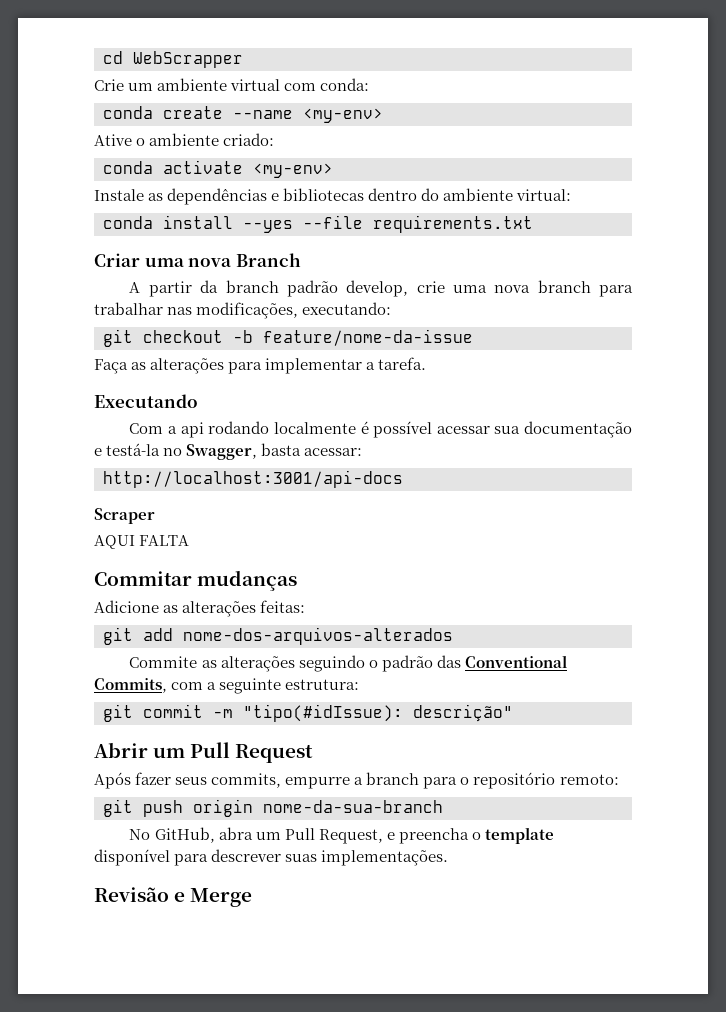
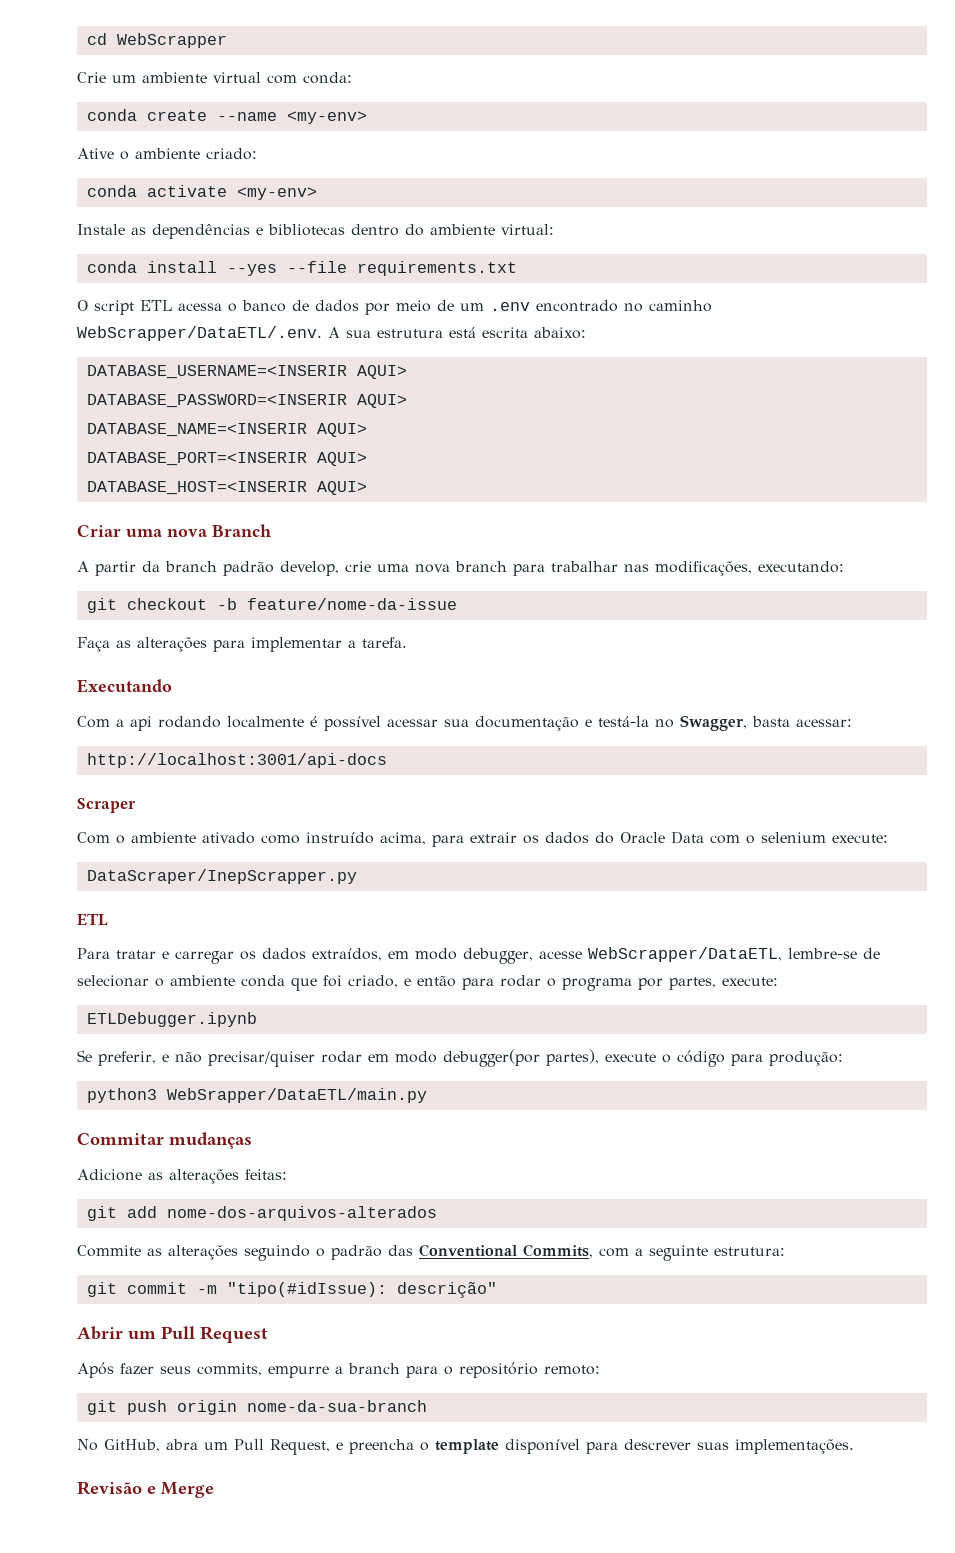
(533, 224) none -> [77,300,712,315] [77,326,586,341] [86,365,407,379] [86,394,407,408] [86,423,367,437] [86,452,367,466] [86,481,367,495] // O script ETL acessa o banco de dados por meio de um .env encontrado no caminho WebScrapper/DataETL/.env. A sua estrutura está escrita abaixo: // DATABASE_USERNAME=<INSERIR AQUI> // DATABASE_PASSWORD=<INSERIR AQUI> // DATABASE_NAME=<INSERIR AQUI> // DATABASE_PORT=<INSERIR AQUI> // DATABASE_HOST=<INSERIR AQUI>
[94,535,190,549] AQUI FALTA -> [77,831,888,847] [86,869,357,884] [77,913,108,926] [77,947,880,964] [77,975,778,991] [86,1012,257,1027] [77,1049,843,1067] [86,1088,427,1103] Com o ambiente ativado como instruído acima, para extrair os dados do Oracle Data com o selenium execute: // DataScraper/InepScrapper.py // ETL // Para tratar e carregar os dados extraídos, em modo debugger, acesse WebScrapper/DataETL, lembre-se de selecionar o ambiente conda que foi criado, e então para rodar o programa por partes, execute: // ETLDebugger.ipynb // Se preferir, e não precisar/quiser rodar em modo debugger(por partes), execute o código para produção: // python3 WebSrapper/DataETL/main.py

